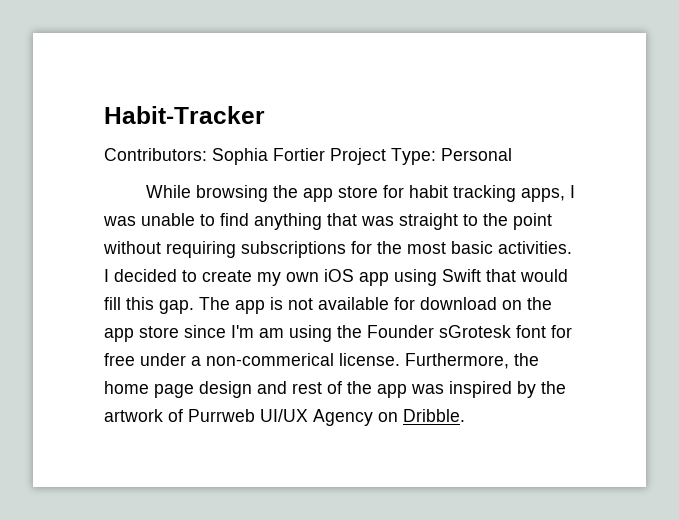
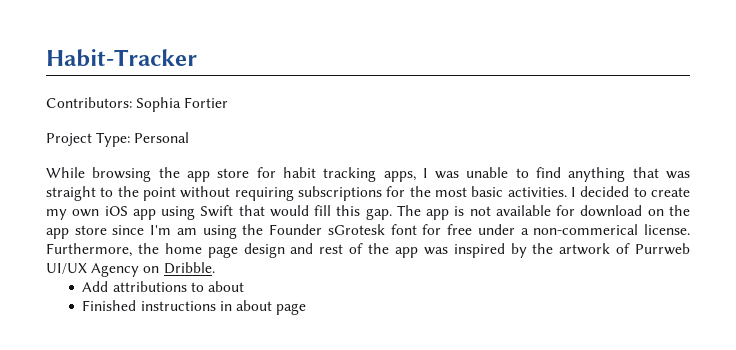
(325, 154) none -> (229, 102) //
(465, 415) none -> [82,281,245,292] [82,300,307,315] // Add attributions to about // Finished instructions in about page

